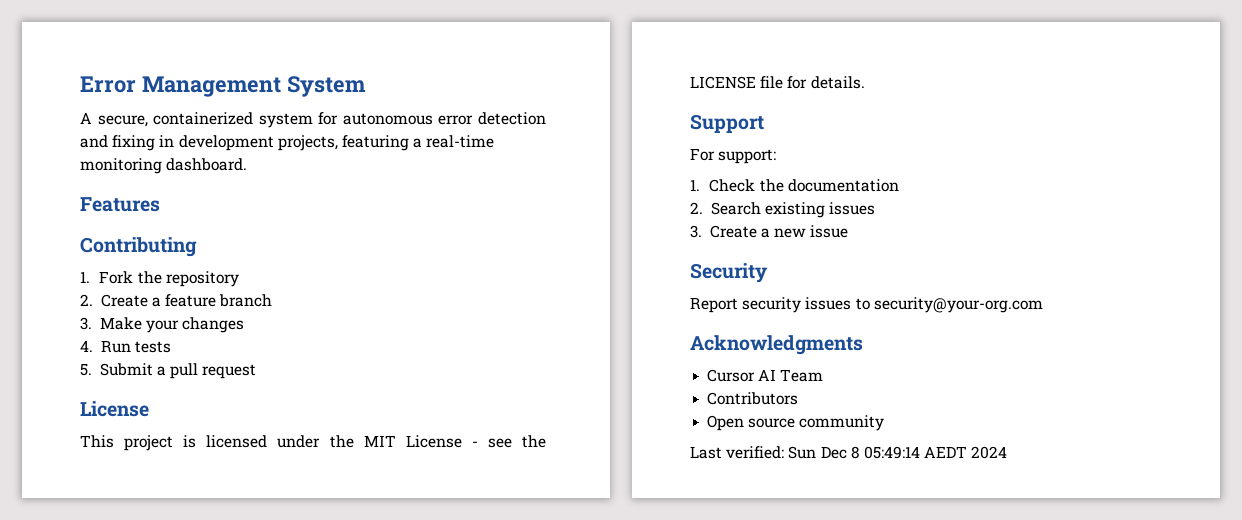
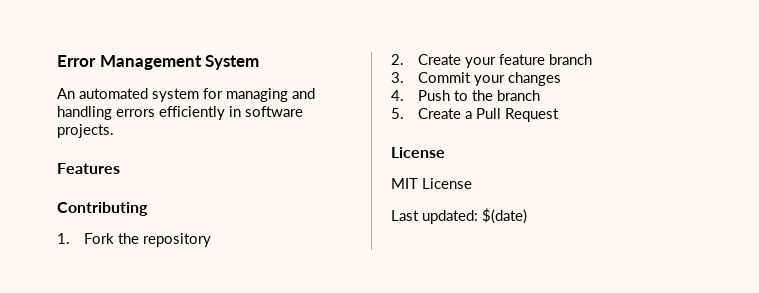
[80,112,546,128] [80,135,495,151] [80,158,248,174] A secure, containerized system for autonomous error detection and fixing in development projects, featuring a real-time monitoring dashboard. -> [57,88,315,102] [57,106,303,120] [57,124,114,138] An automated system for managing and handling errors efficiently in software projects.
[151,297,161,307] a -> [464,57,496,68] your
[99,317,142,330] Make -> [417,72,471,83] Commit
[100,341,171,353] [80,363,257,379] [80,401,149,417] [80,435,547,451] [690,76,865,89] [690,114,764,133] [690,148,777,164] [690,179,899,192] [690,202,876,218] [690,225,849,238] [690,263,768,283] [690,297,1043,313] [690,335,863,355] [707,369,824,382] [707,392,799,405] [707,415,885,431] [690,446,1008,459] Run tests // 5. Submit a pull request // License // This project is licensed under the MIT License - see the LICENSE file for details. // Support // For support: // 1. Check the documentation // 2. Search existing issues // 3. Create a new issue // Security // Report security issues to security@your-org.com // Acknowledgments // Cursor AI Team // Contributors // Open source community // Last verified: Sun Dec 8 05:49:14 AEDT 2024 -> [417,90,540,101] [391,108,559,122] [391,147,445,158] [391,178,472,189] [391,208,527,224] Push to the branch // 5. Create a Pull Request // License // MIT License // Last updated: $(date)

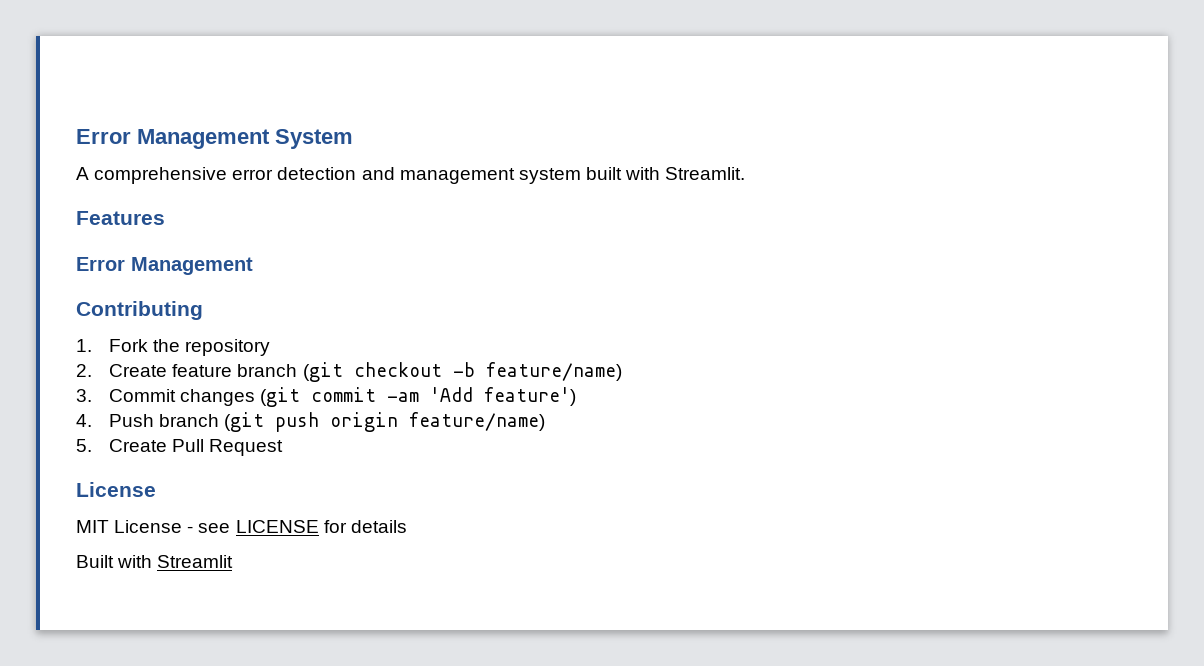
[57,88,315,102] [57,106,303,120] [57,124,114,138] An automated system for managing and handling errors efficiently in software projects. -> [76,167,746,184] A comprehensive error detection and management system built with Streamlit.
(120, 168) none -> [76,257,253,275] // Error Management
[464,57,496,68] your -> (168, 370) none
(592, 59) none -> [302,362,622,382] (git checkout -b feature/name)
[473,75,505,86] your -> (177, 395) none
(561, 79) none -> [260,387,577,407] (git commit -am 'Add feature')
[453,90,540,101] to the branch -> [159,412,546,432] branch (git push origin feature/name)
[464,111,472,119] a -> (168, 445) none
[391,208,527,224] // Last updated: $(date) -> [187,520,407,533] [76,555,234,568] - see LICENSE for details // Built with Streamlit

